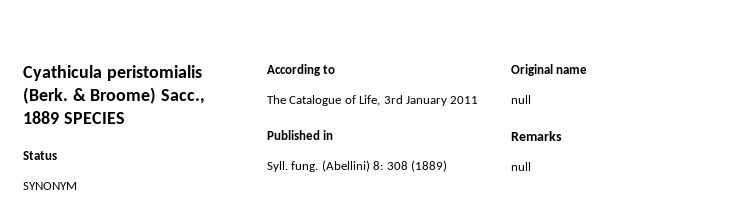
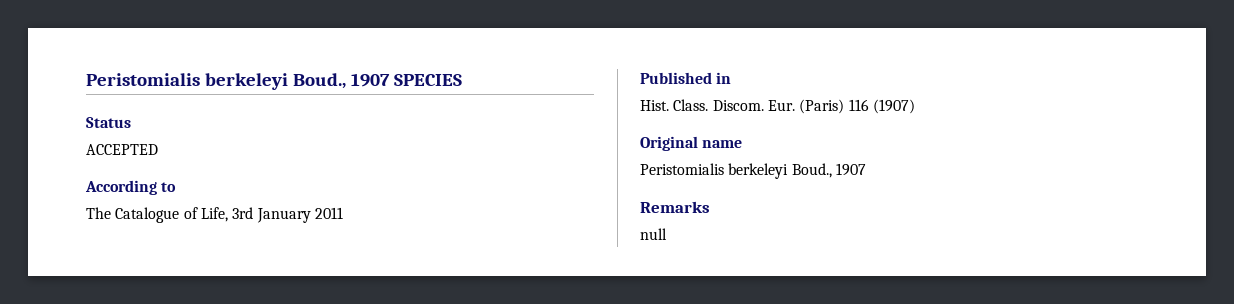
[23,65,202,81] [23,87,206,104] [23,111,59,124] Cyathicula peristomialis (Berk. & Broome) Sacc., 1889 -> [86,73,390,90] Peristomialis berkeleyi Boud., 1907
[23,182,77,190] SYNONYM -> [86,144,158,155] ACCEPTED
[267,160,447,172] [511,64,588,76] [511,95,531,104] Syll. fung. (Abellini) 8: 308 (1889) // Original name // null -> [640,99,915,114] [640,136,743,151] [640,163,866,179] Hist. Class. Discom. Eur. (Paris) 116 (1907) // Original name // Peristomialis berkeleyi Boud., 1907

